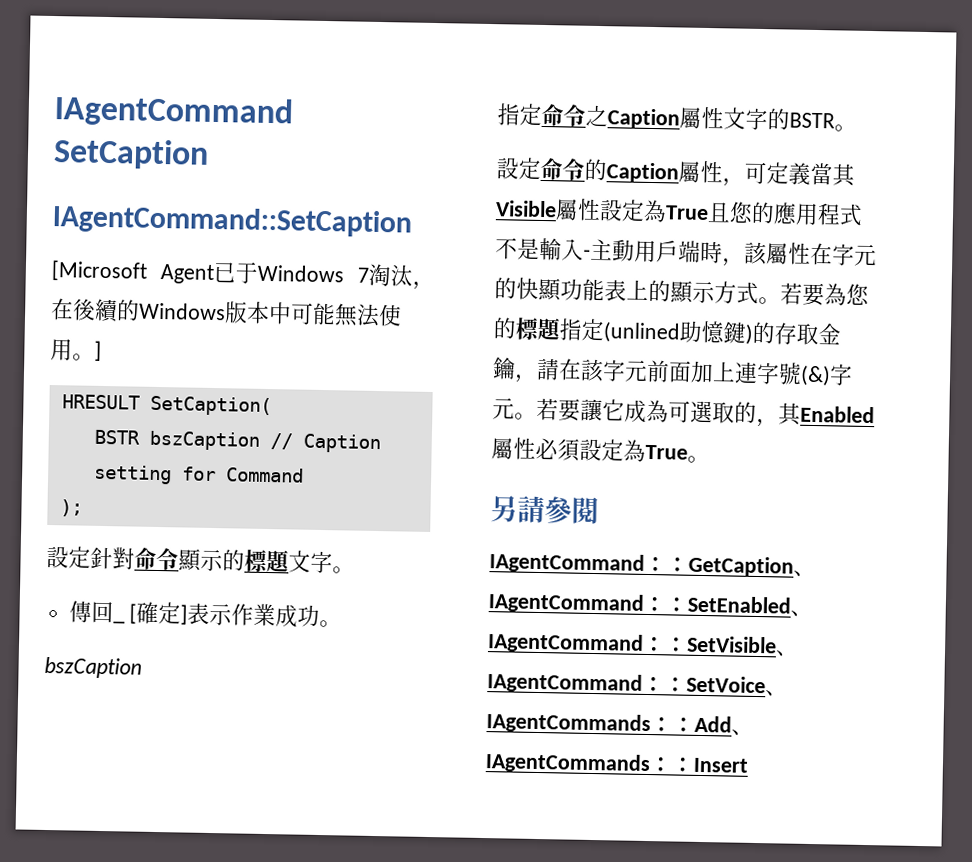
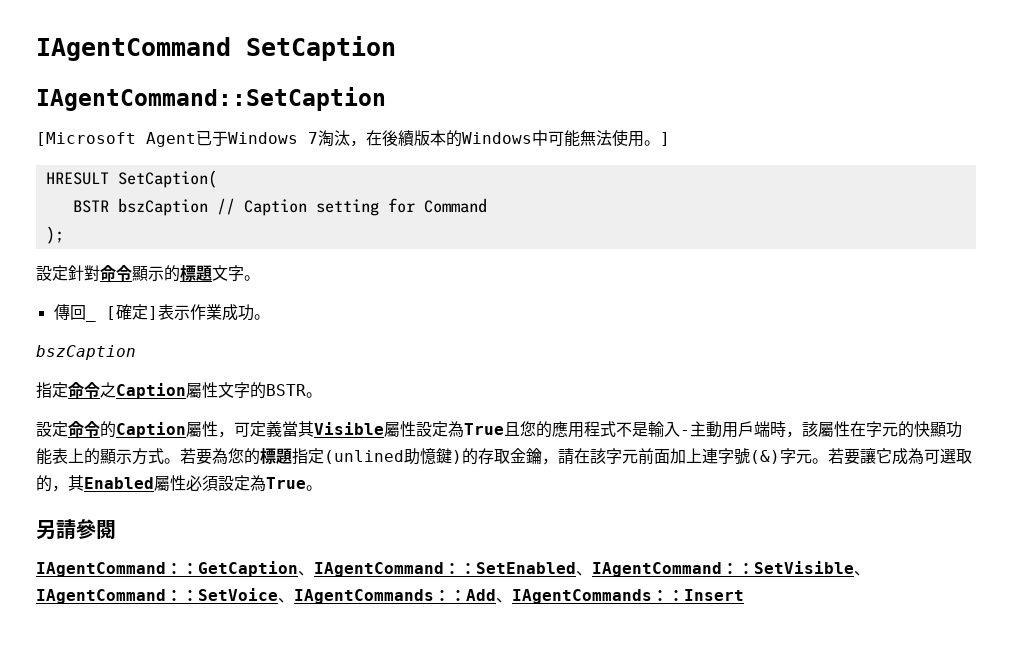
[116,299,270,325] 的Windows版本 -> [414,130,532,147] 版本的Windows

